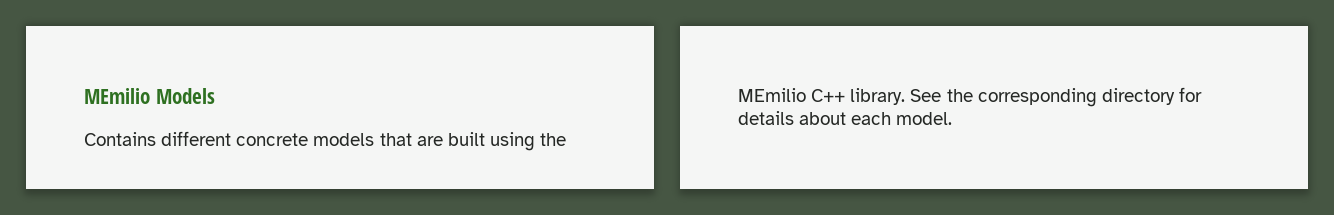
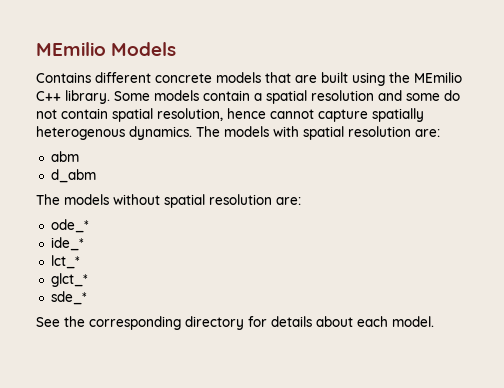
(906, 96) none -> [114,90,460,104] [36,108,424,122] [36,126,440,140] [50,151,79,162] [50,169,96,183] [36,194,301,208] [50,219,89,233] [50,237,84,251] [50,255,80,269] [50,273,88,287] [50,291,87,305] Some models contain a spatial resolution and some do not contain spatial resolution, hence cannot capture spatially heterogenous dynamics. The models with spatial resolution are: // abm // d_abm // The models without spatial resolution are: // ode_* // ide_* // lct_* // glct_* // sde_* //

